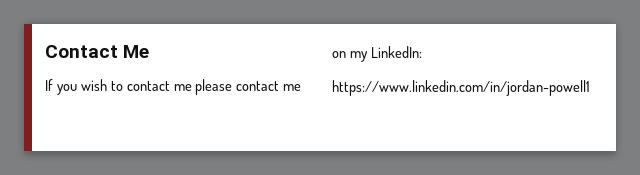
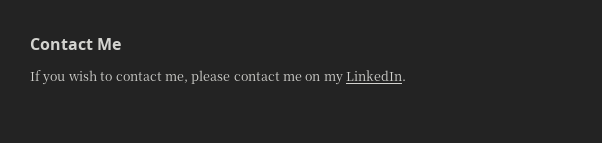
[173,84,192,91] me -> [164,74,188,83] me,
[370,46,422,58] [332,80,590,96] LinkedIn: // https://www.linkedin.com/in/jordan-powell1 -> [346,70,407,81] LinkedIn.

